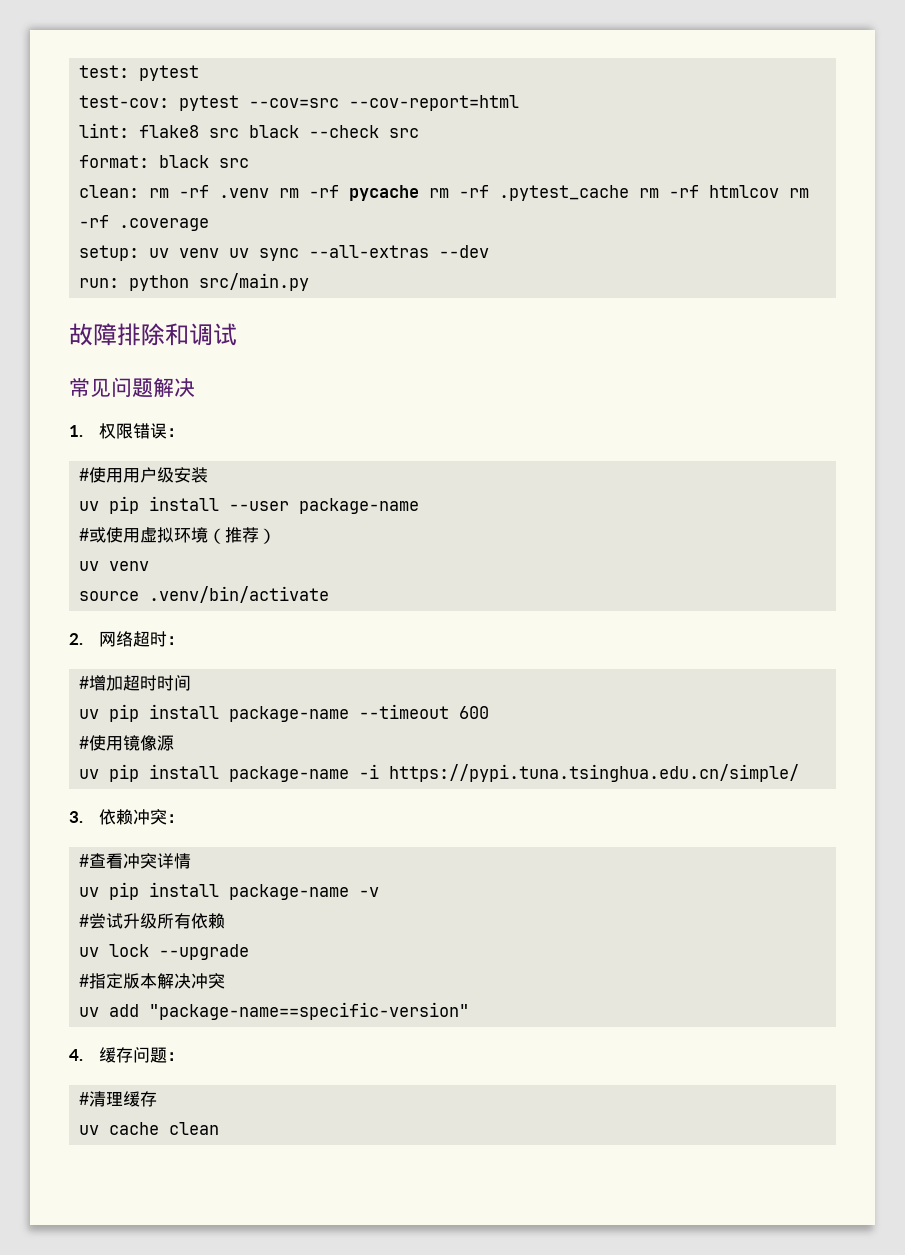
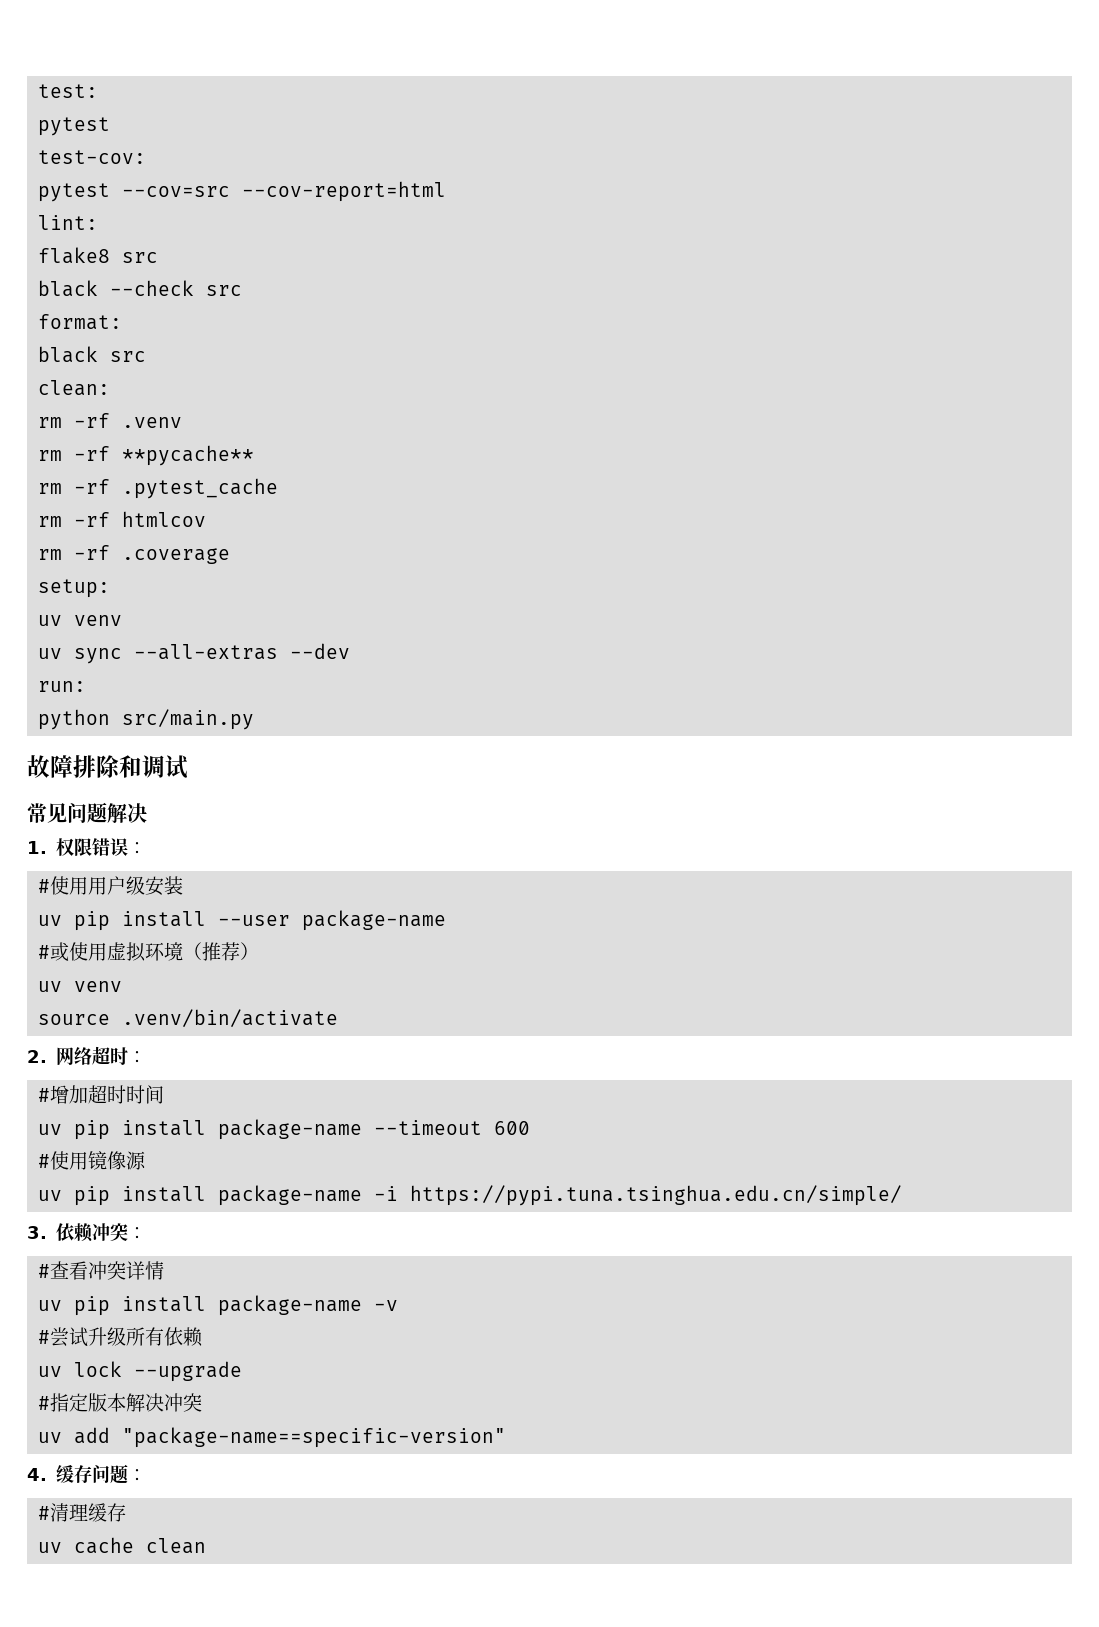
(130, 71) none -> (98, 91) //
(170, 101) none -> (146, 157) //
(130, 130) none -> (98, 222) //
(240, 133) none -> (158, 257) //
(150, 161) none -> (122, 322) //
(140, 191) none -> (110, 388) //
[279,185,420,201] rm -rf pycache -> [37,445,254,466] // rm -rf **pycache** //
(630, 193) none -> (278, 488) //
(780, 191) none -> (206, 519) //
[149,248,220,258] uv venv -> [37,615,122,626] // uv venv //
(120, 283) none -> (86, 686) //

